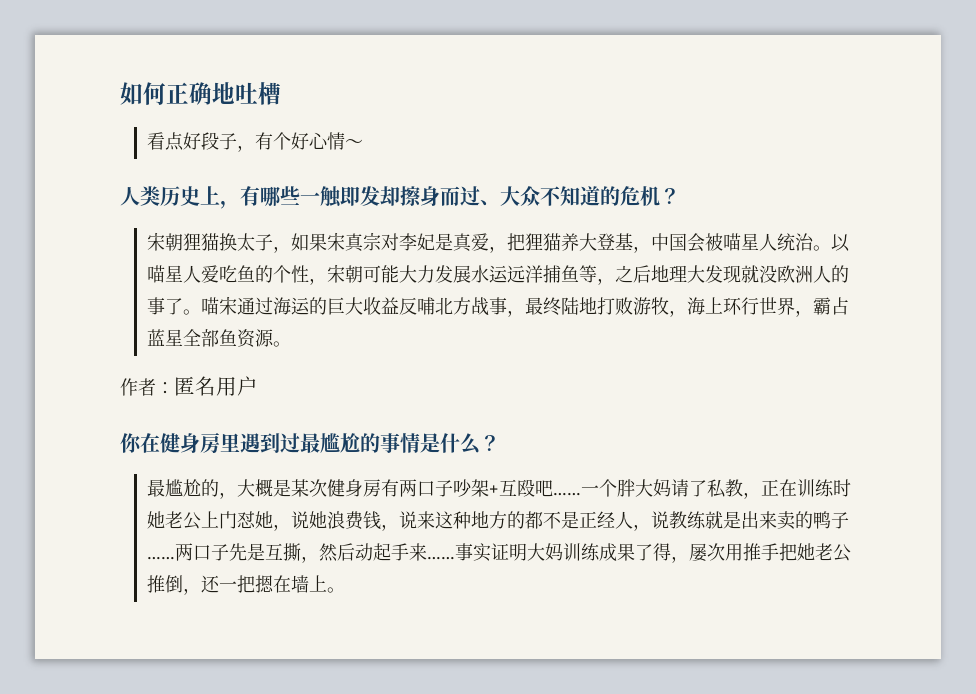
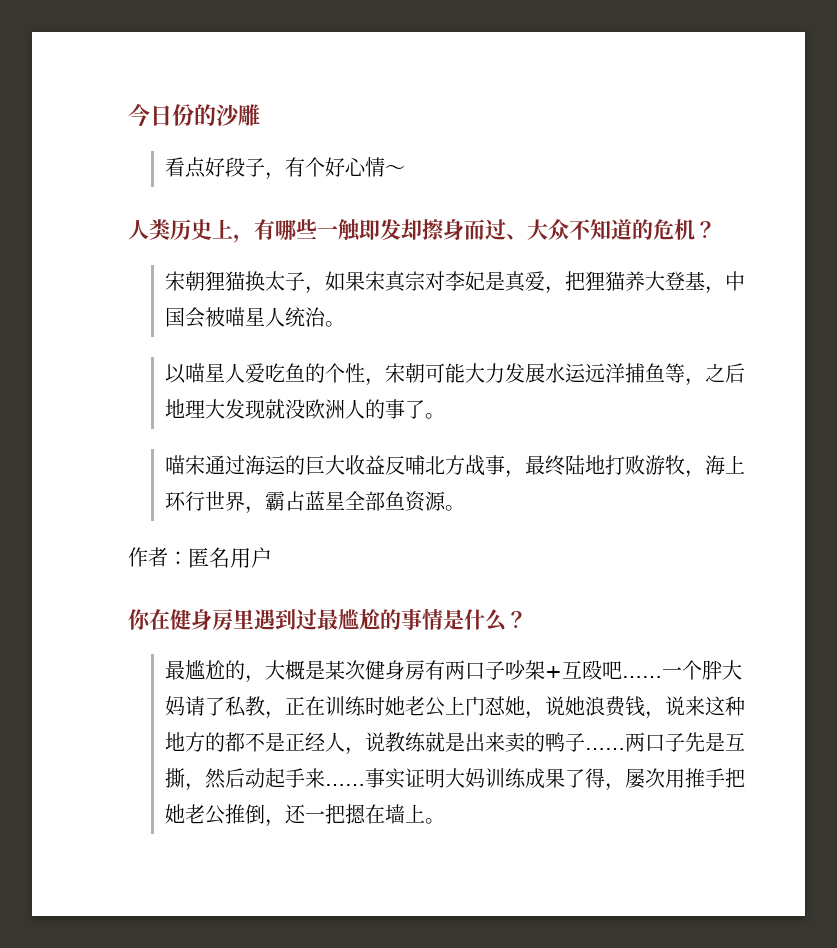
[120,82,281,105] 如何正确地吐槽 -> [128,104,260,127] 今日份的沙雕
(831, 248) none -> (345, 324) //
(201, 312) none -> (445, 416) //

